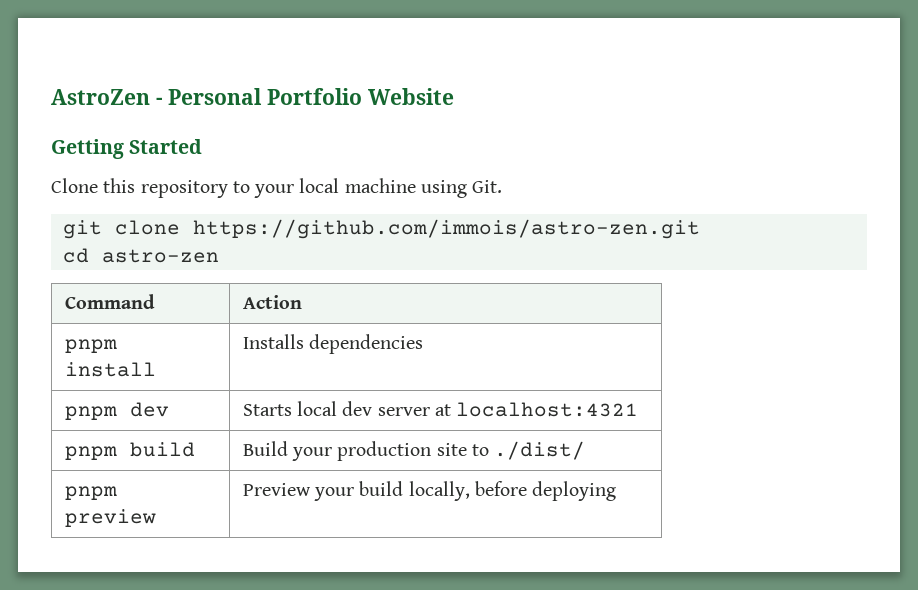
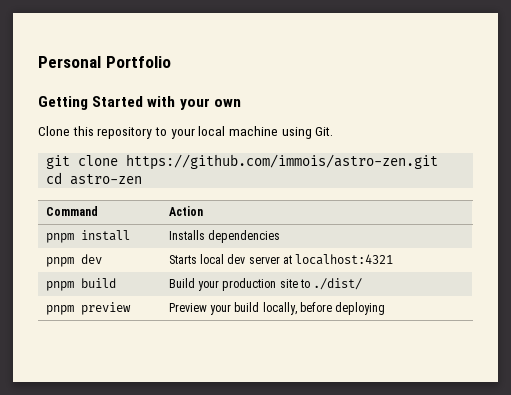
[51,89,163,105] AstroZen - -> (38, 62) none
[367,88,454,105] Website -> (171, 62) none
(203, 146) none -> [147,96,241,110] with your own

